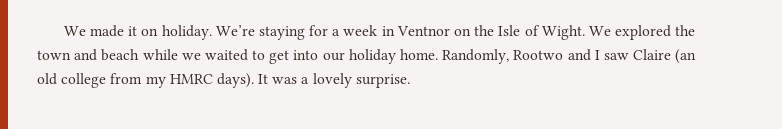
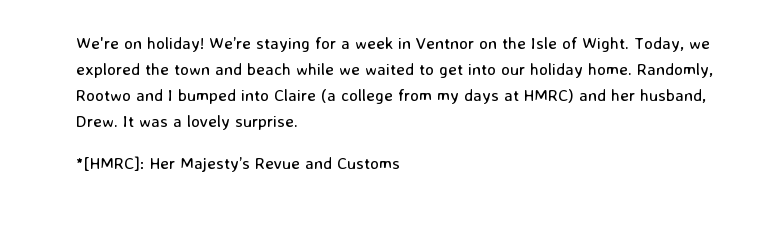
[63,25,212,40] We made it on holiday. -> [76,37,204,52] We're on holiday!
[588,26,611,36] We -> [633,37,710,52] Today, we
[603,49,697,64] [37,73,254,88] saw Claire (an old college from my HMRC days). -> [178,89,706,104] [76,116,118,127] bumped into Claire (a college from my days at HMRC) and her husband, Drew.
(410, 81) none -> [76,156,400,172] // *[HMRC]: Her Majesty’s Revue and Customs

